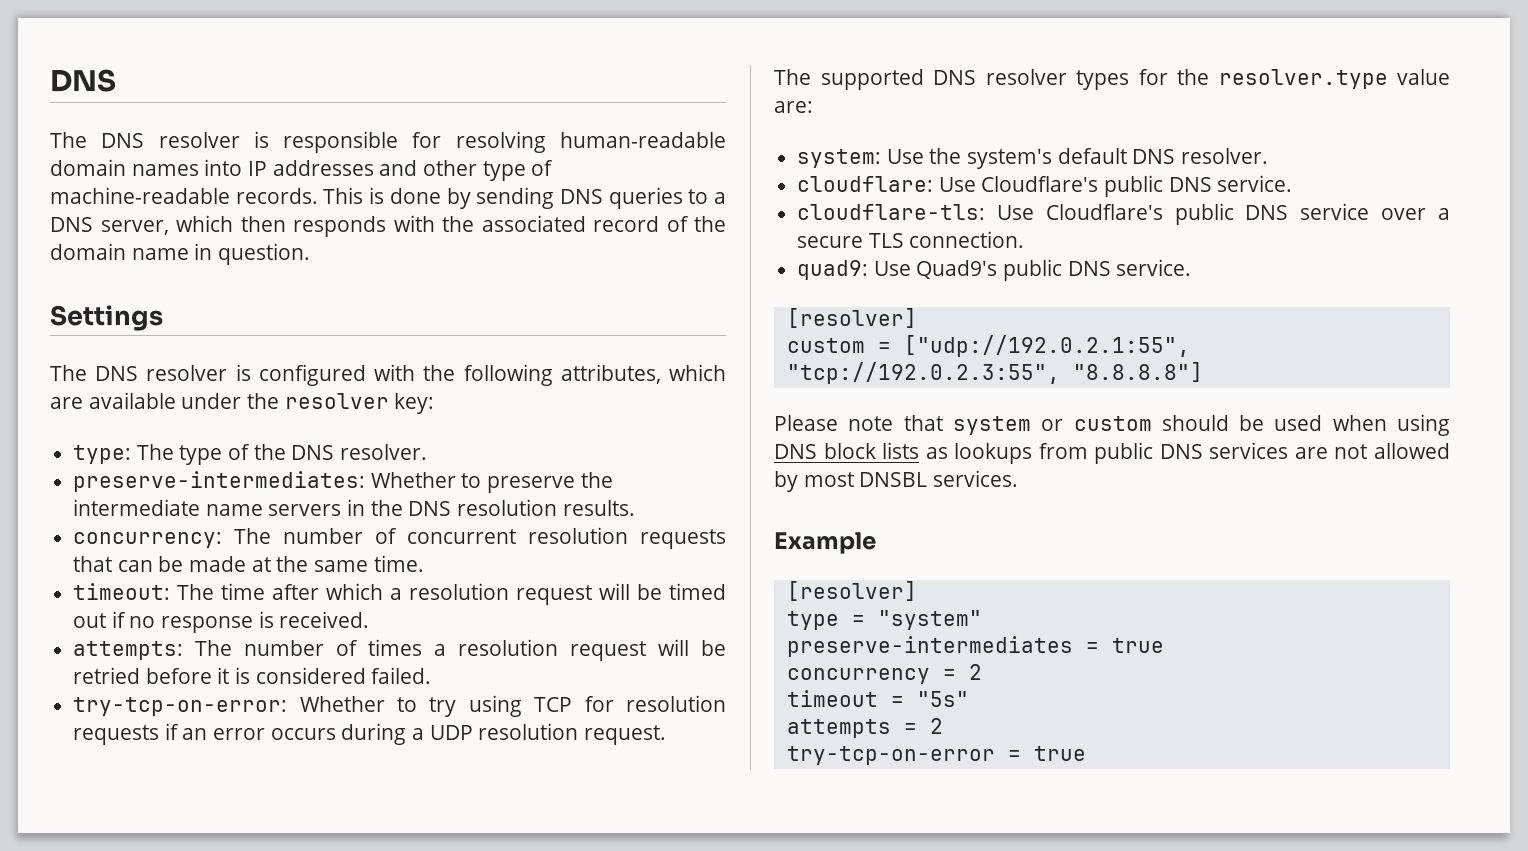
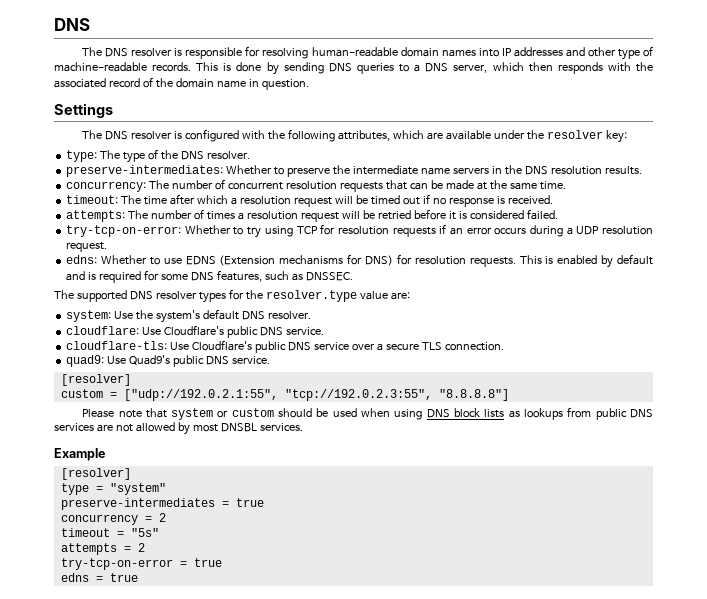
(667, 735) none -> [66,254,653,268] [66,270,353,283] // edns: Whether to use EDNS (Extension mechanisms for DNS) for resolution requests. This is enabled by default and is required for some DNS features, such as DNSSEC.
(1086, 753) none -> [60,573,138,582] // edns = true

